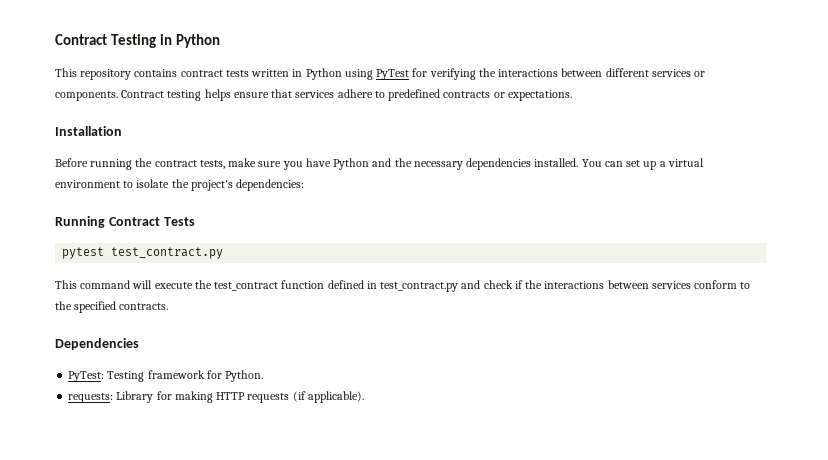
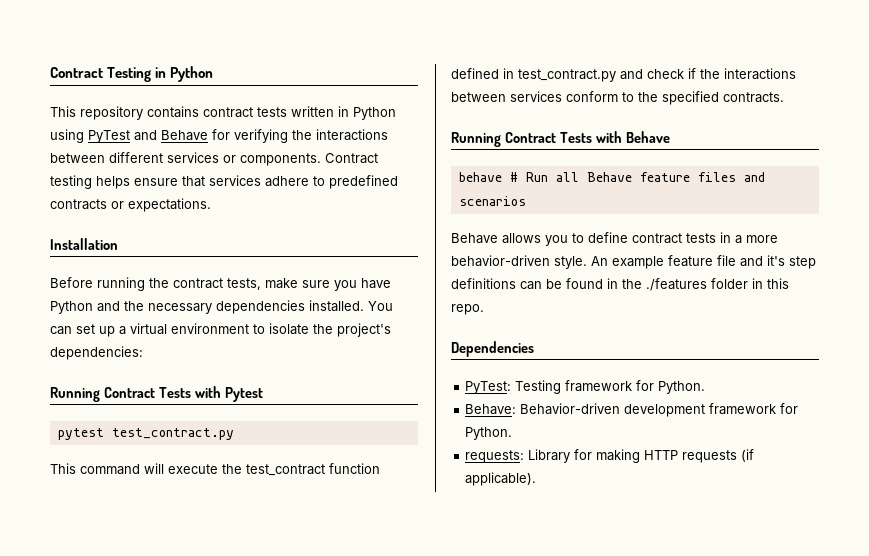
(410, 74) none -> [134,130,208,141] and Behave
(195, 221) none -> [194,386,263,402] with Pytest
(169, 306) none -> [451,131,670,147] [458,172,765,182] [458,196,526,206] [451,232,778,246] [451,255,816,269] [451,278,789,291] [451,304,484,315] // Running Contract Tests with Behave // behave # Run all Behave feature files and scenarios // Behave allows you to define contract tests in a more behavior-driven style. An example feature file and it's step definitions can be found in the ./features folder in this repo.
(264, 376) none -> [465,403,799,417] [465,427,513,440] // Behave: Behavior-driven development framework for Python.

